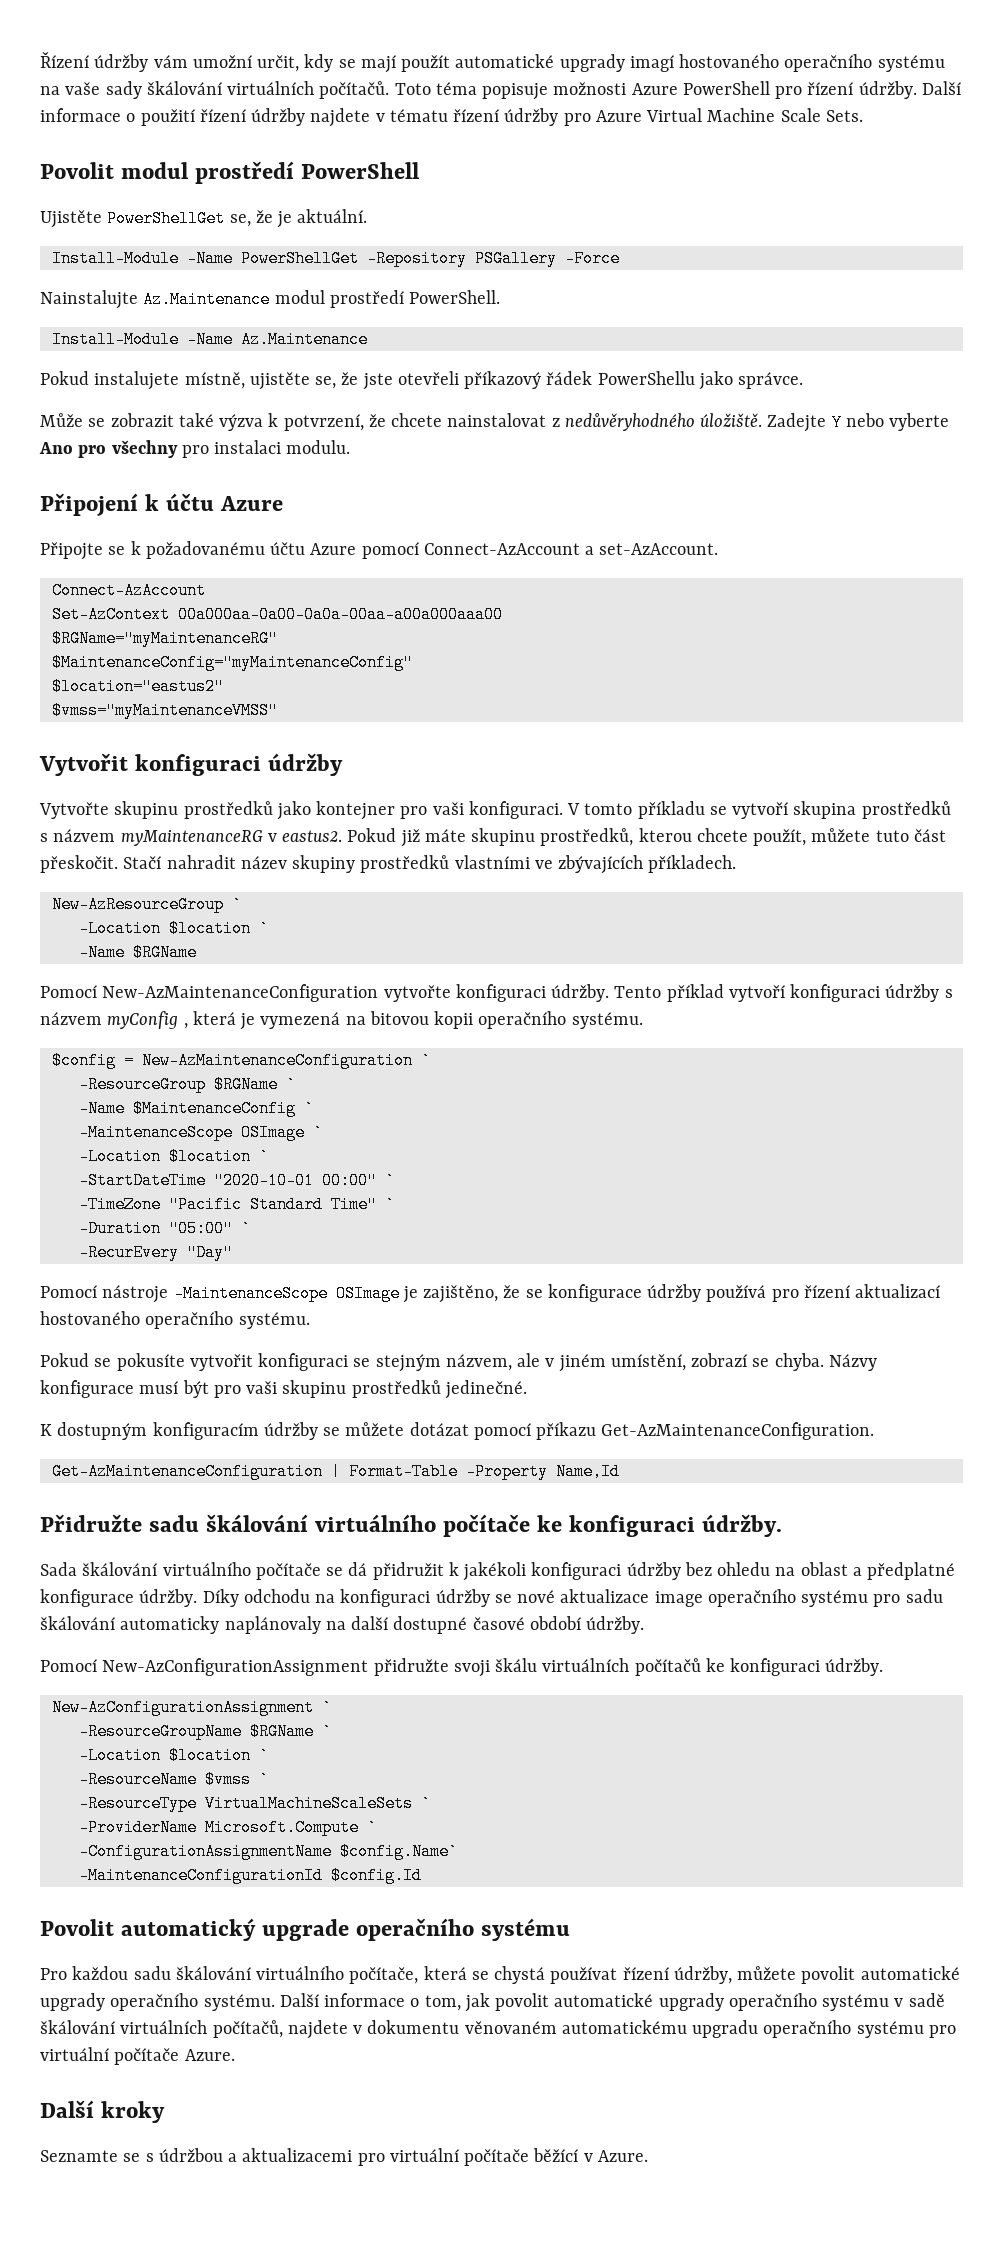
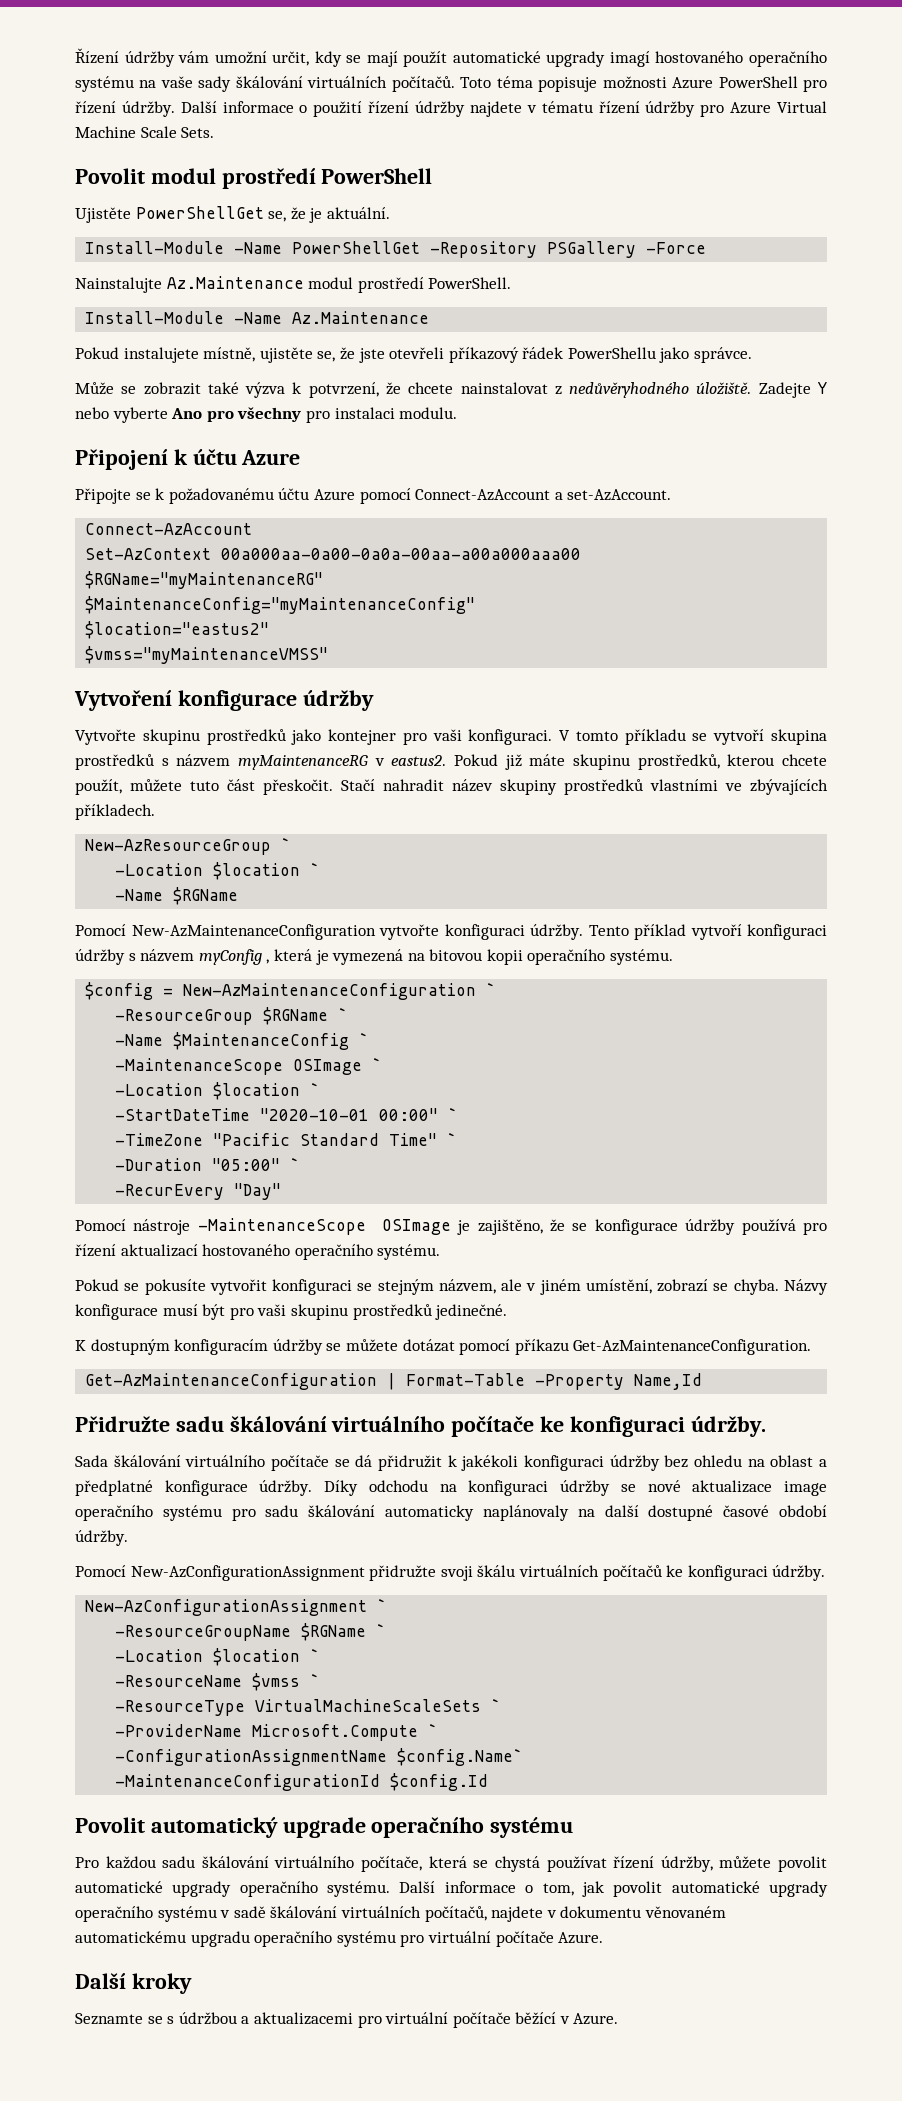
[39,753,262,776] Vytvořit konfiguraci -> [74,690,297,711] Vytvoření konfigurace

